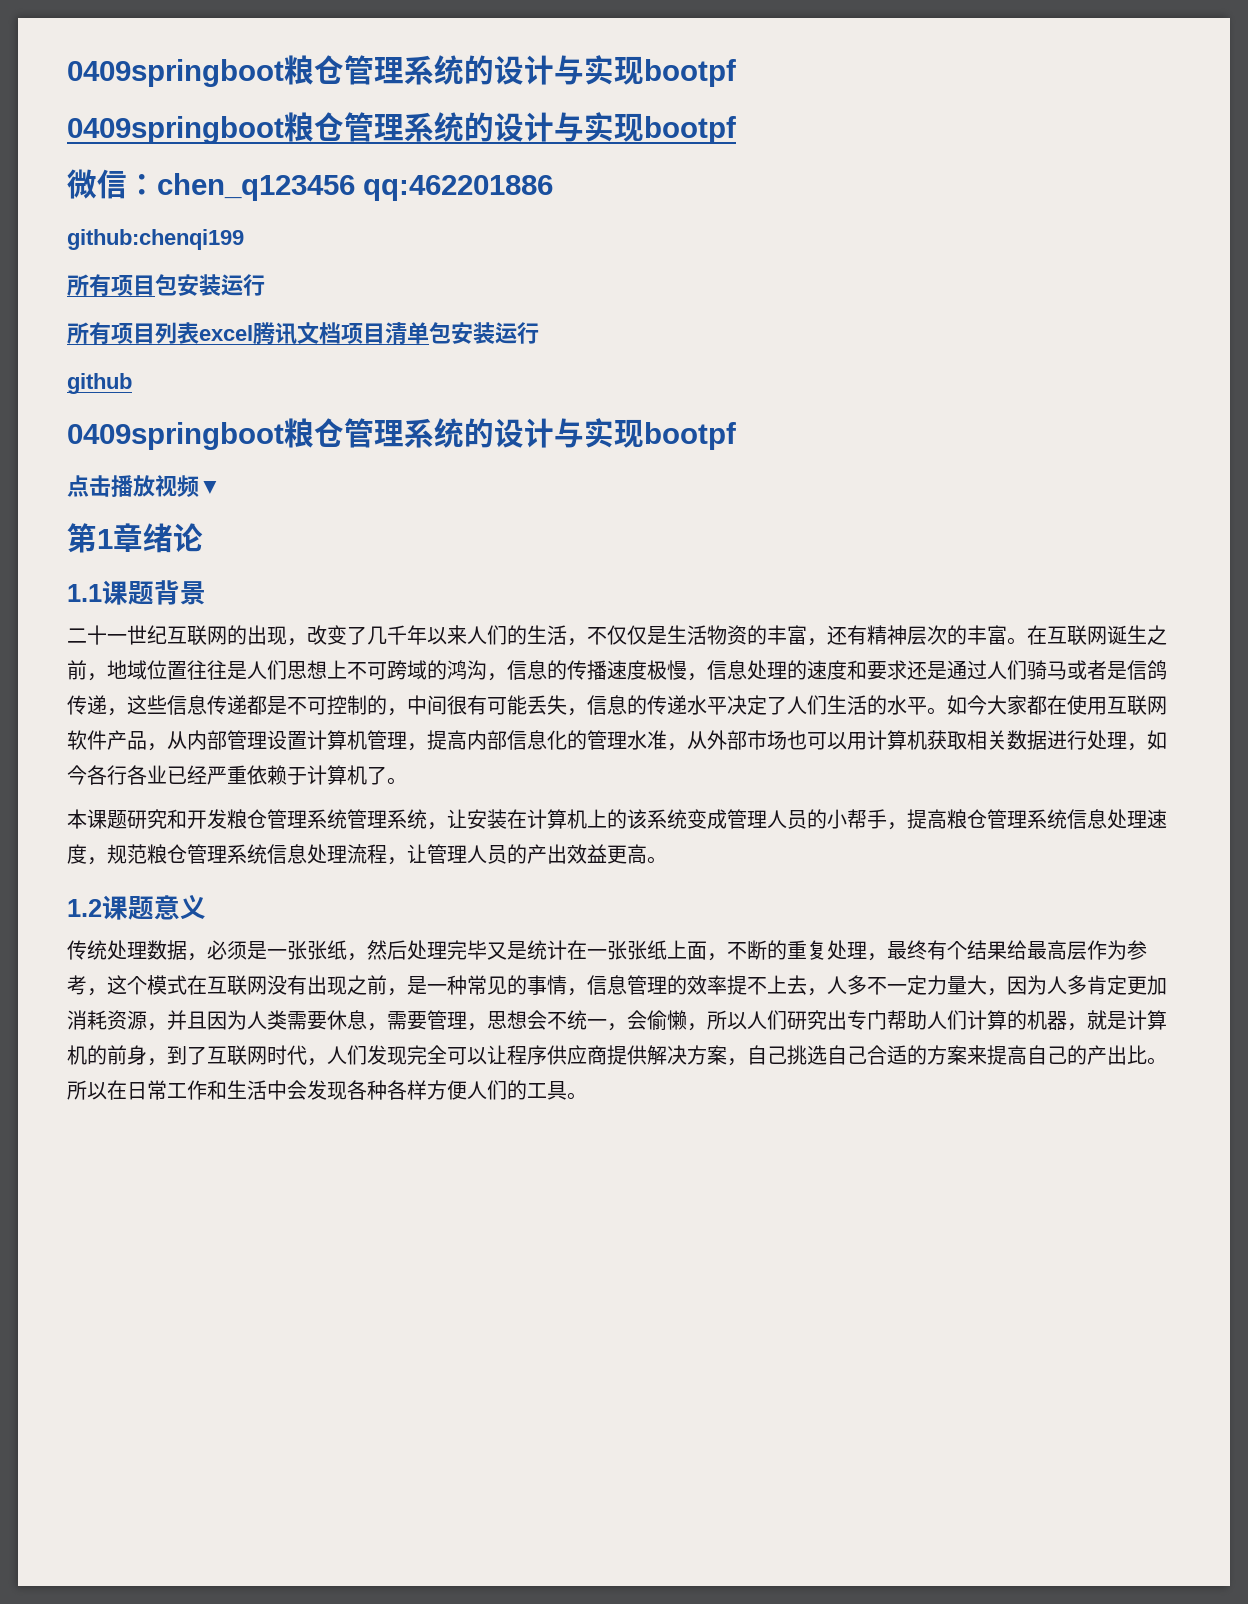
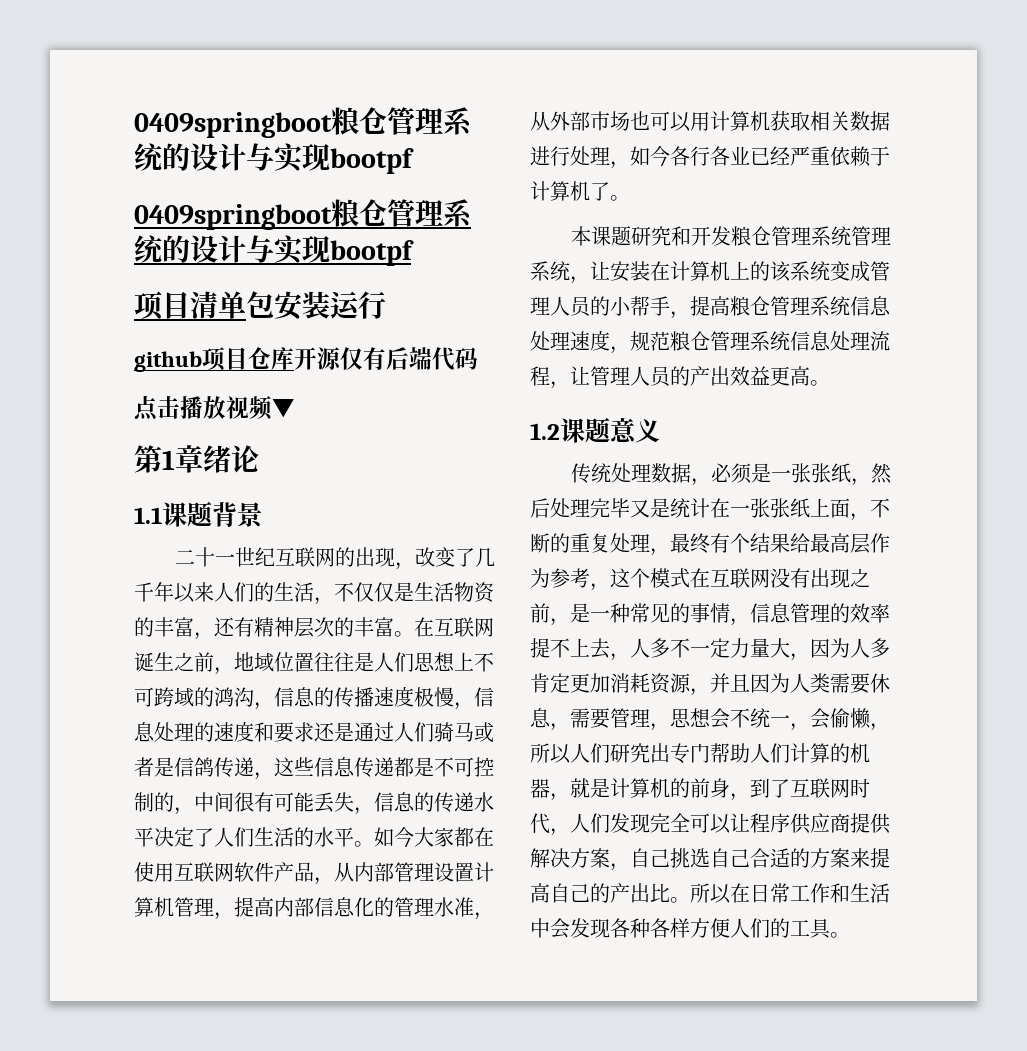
[67,169,553,201] [67,229,244,250] [67,274,265,296] [67,322,341,345] 微信：chen_q123456 qq:462201886 // github:chenqi199 // 所有项目包安装运行 // 所有项目列表excel腾讯文档 -> (414, 253) none
[67,418,736,450] // 0409springboot粮仓管理系统的设计与实现bootpf -> [202,347,478,371] 项目仓库开源仅有后端代码

